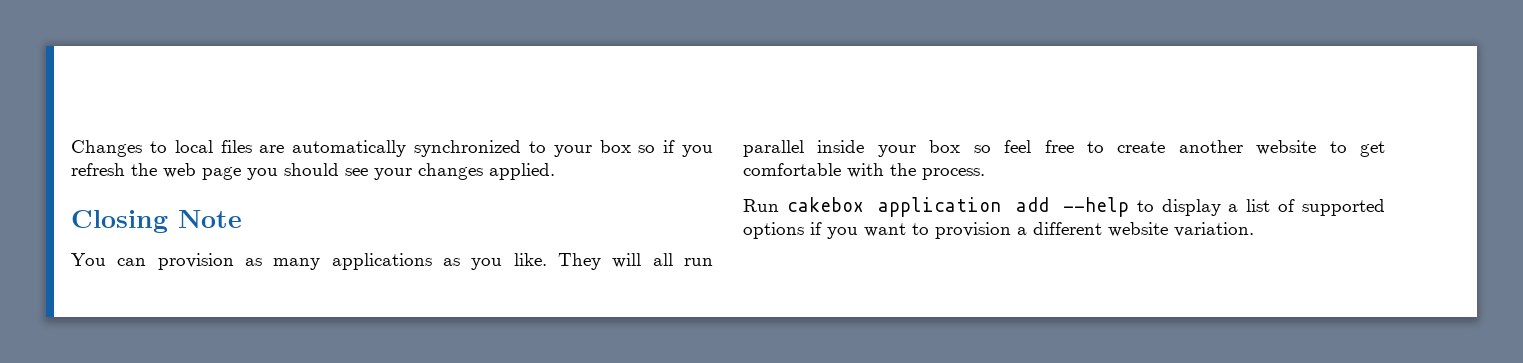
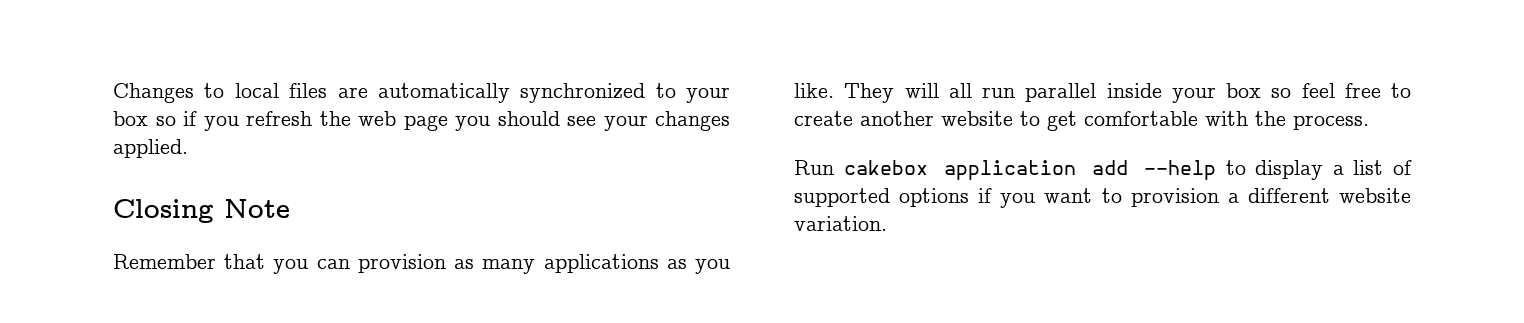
[71,253,106,266] You -> [113,254,309,274] Remember that you

